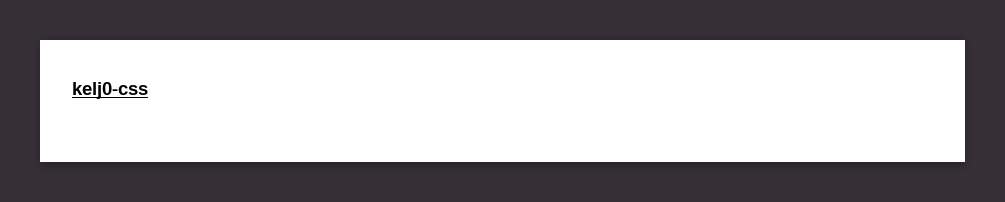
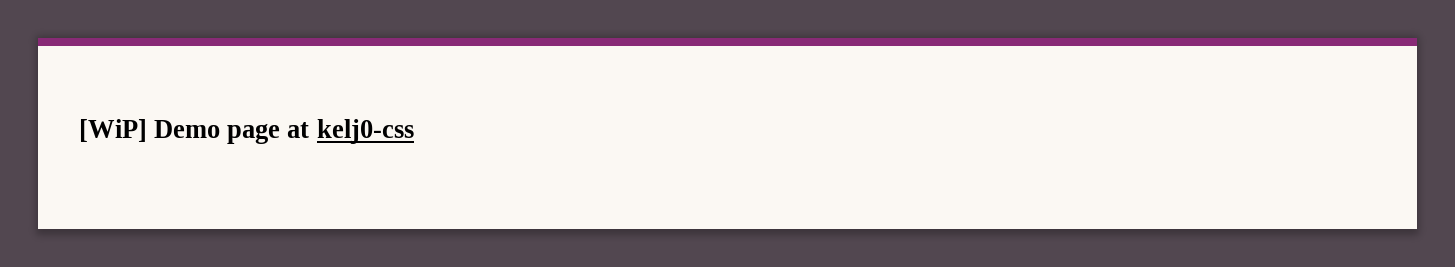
(72, 90) none -> [79,119,310,144] [WiP] Demo page at

